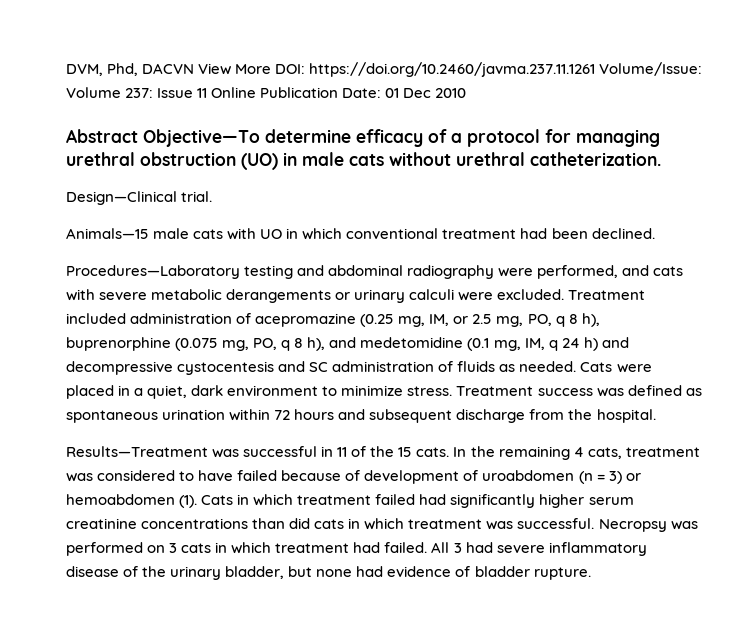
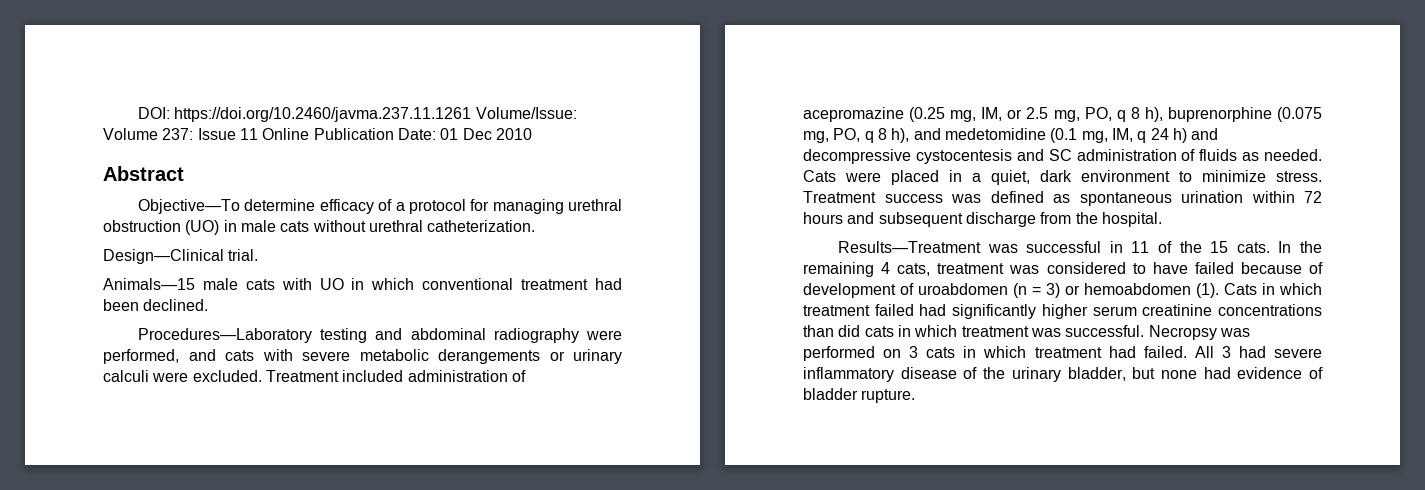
[66,63,272,76] DVM, Phd, DACVN View More -> (137, 113) none
(138, 136) none -> (184, 173) //

